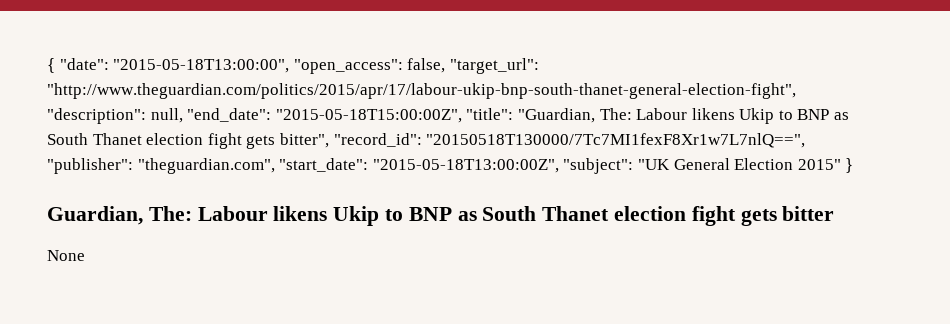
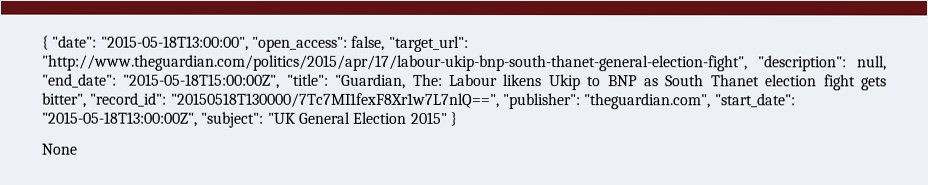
[47,206,835,226] // Guardian, The: Labour likens Ukip to BNP as South Thanet election fight gets bitter -> (457, 118) none

